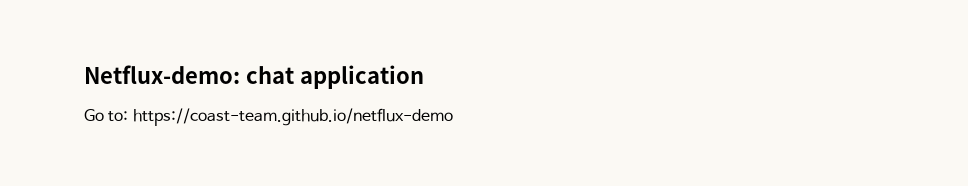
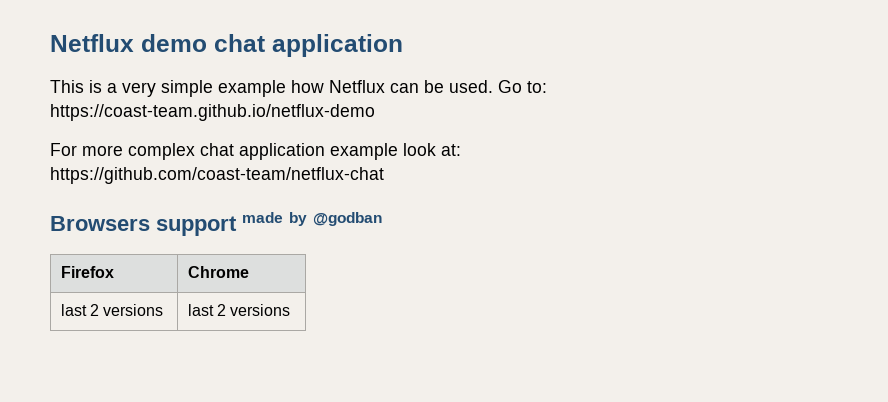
[84,65,240,84] Netflux-demo: -> [50,34,207,52] Netflux demo
[84,108,453,126] Go to: https://coast-team.github.io/netflux-demo -> [50,80,547,97] [50,104,375,121] [50,143,461,160] [50,167,384,184] [50,212,382,236] [60,266,114,278] [187,266,249,278] [60,304,164,316] [187,304,291,316] This is a very simple example how Netflux can be used. Go to: https://coast-team.github.io/netflux-demo // For more complex chat application example look at: https://github.com/coast-team/netflux-chat // Browsers support made by @godban // Firefox | Chrome // last 2 versions | last 2 versions

